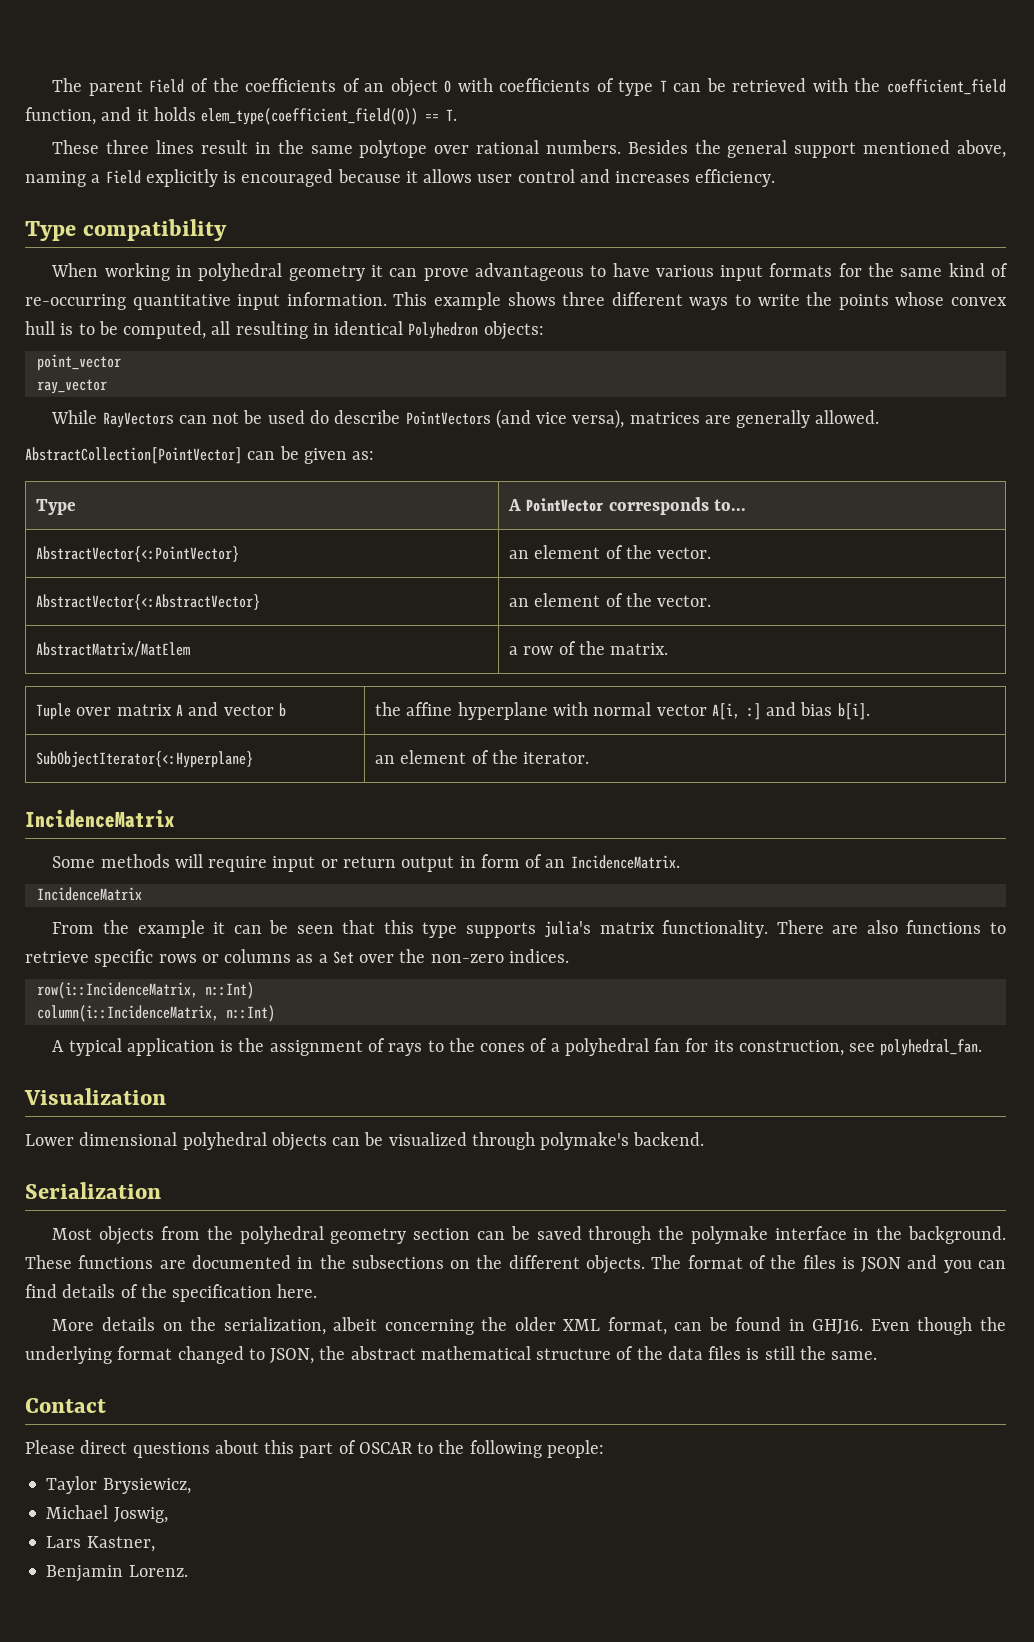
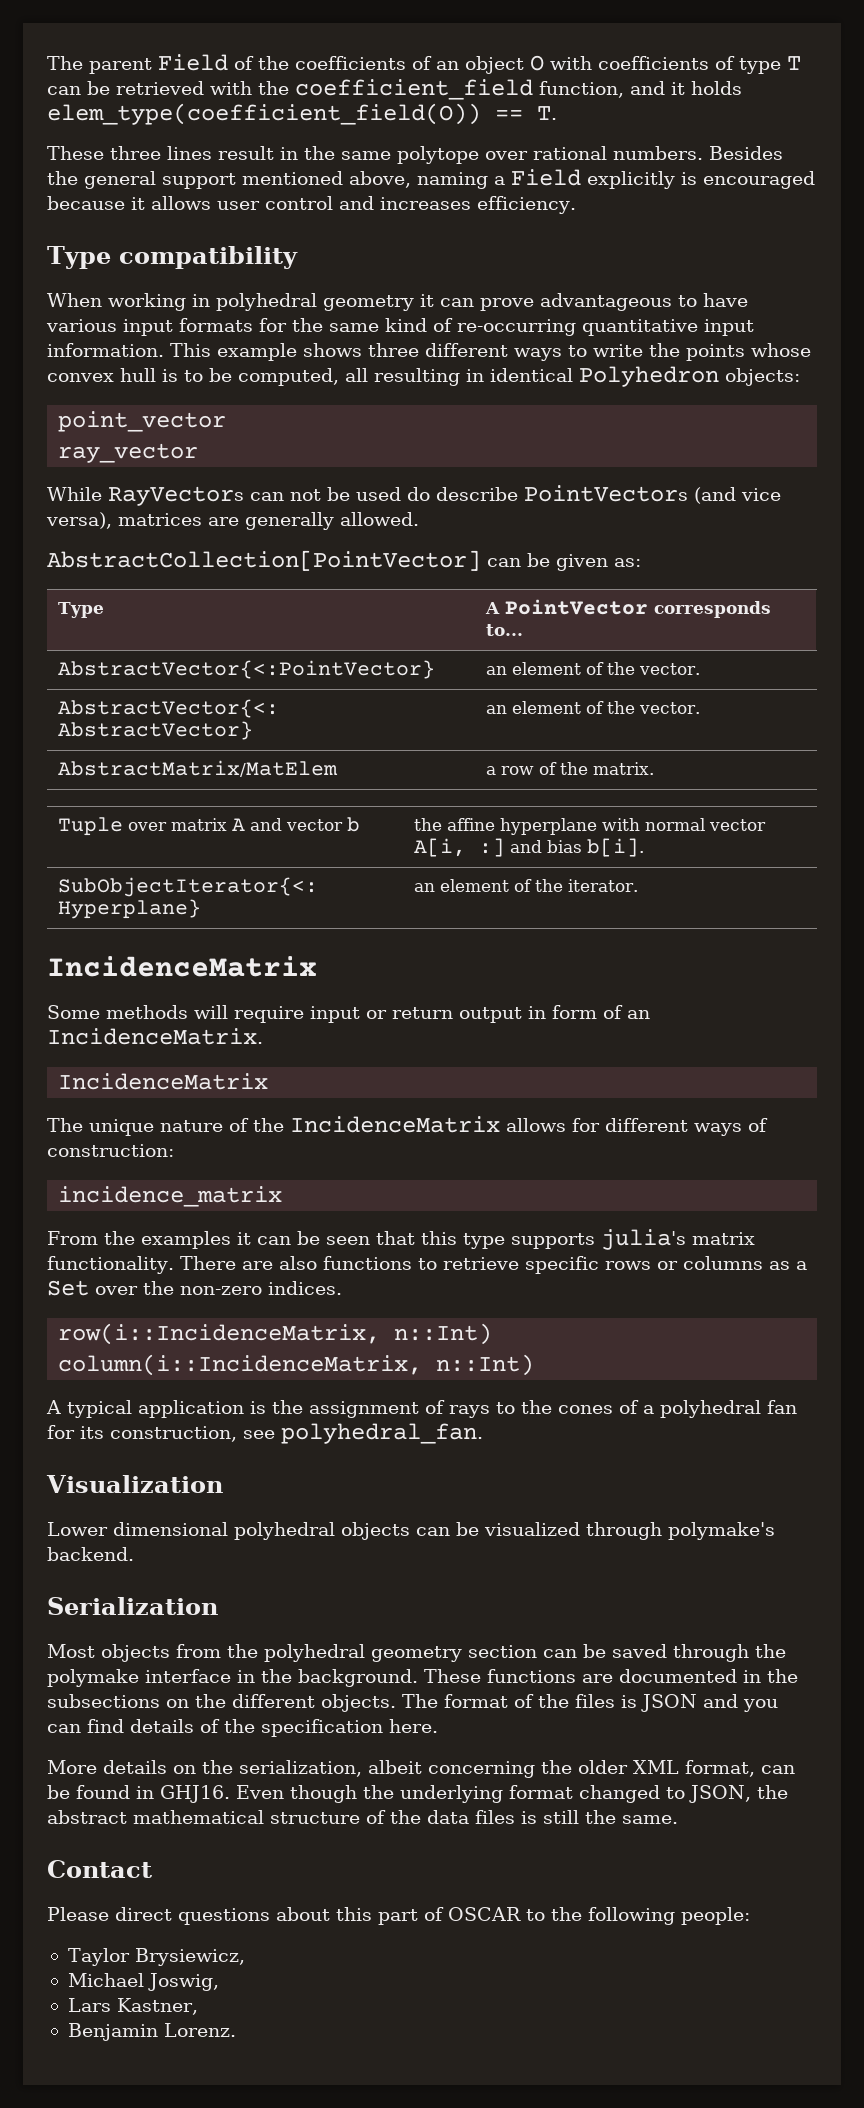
(142, 894) none -> [47,1116,768,1136] [47,1144,174,1157] [58,1186,283,1207] // The unique nature of the IncidenceMatrix allows for different ways of construction: // incidence_matrix
[137,920,205,938] example -> [141,1231,231,1249] examples

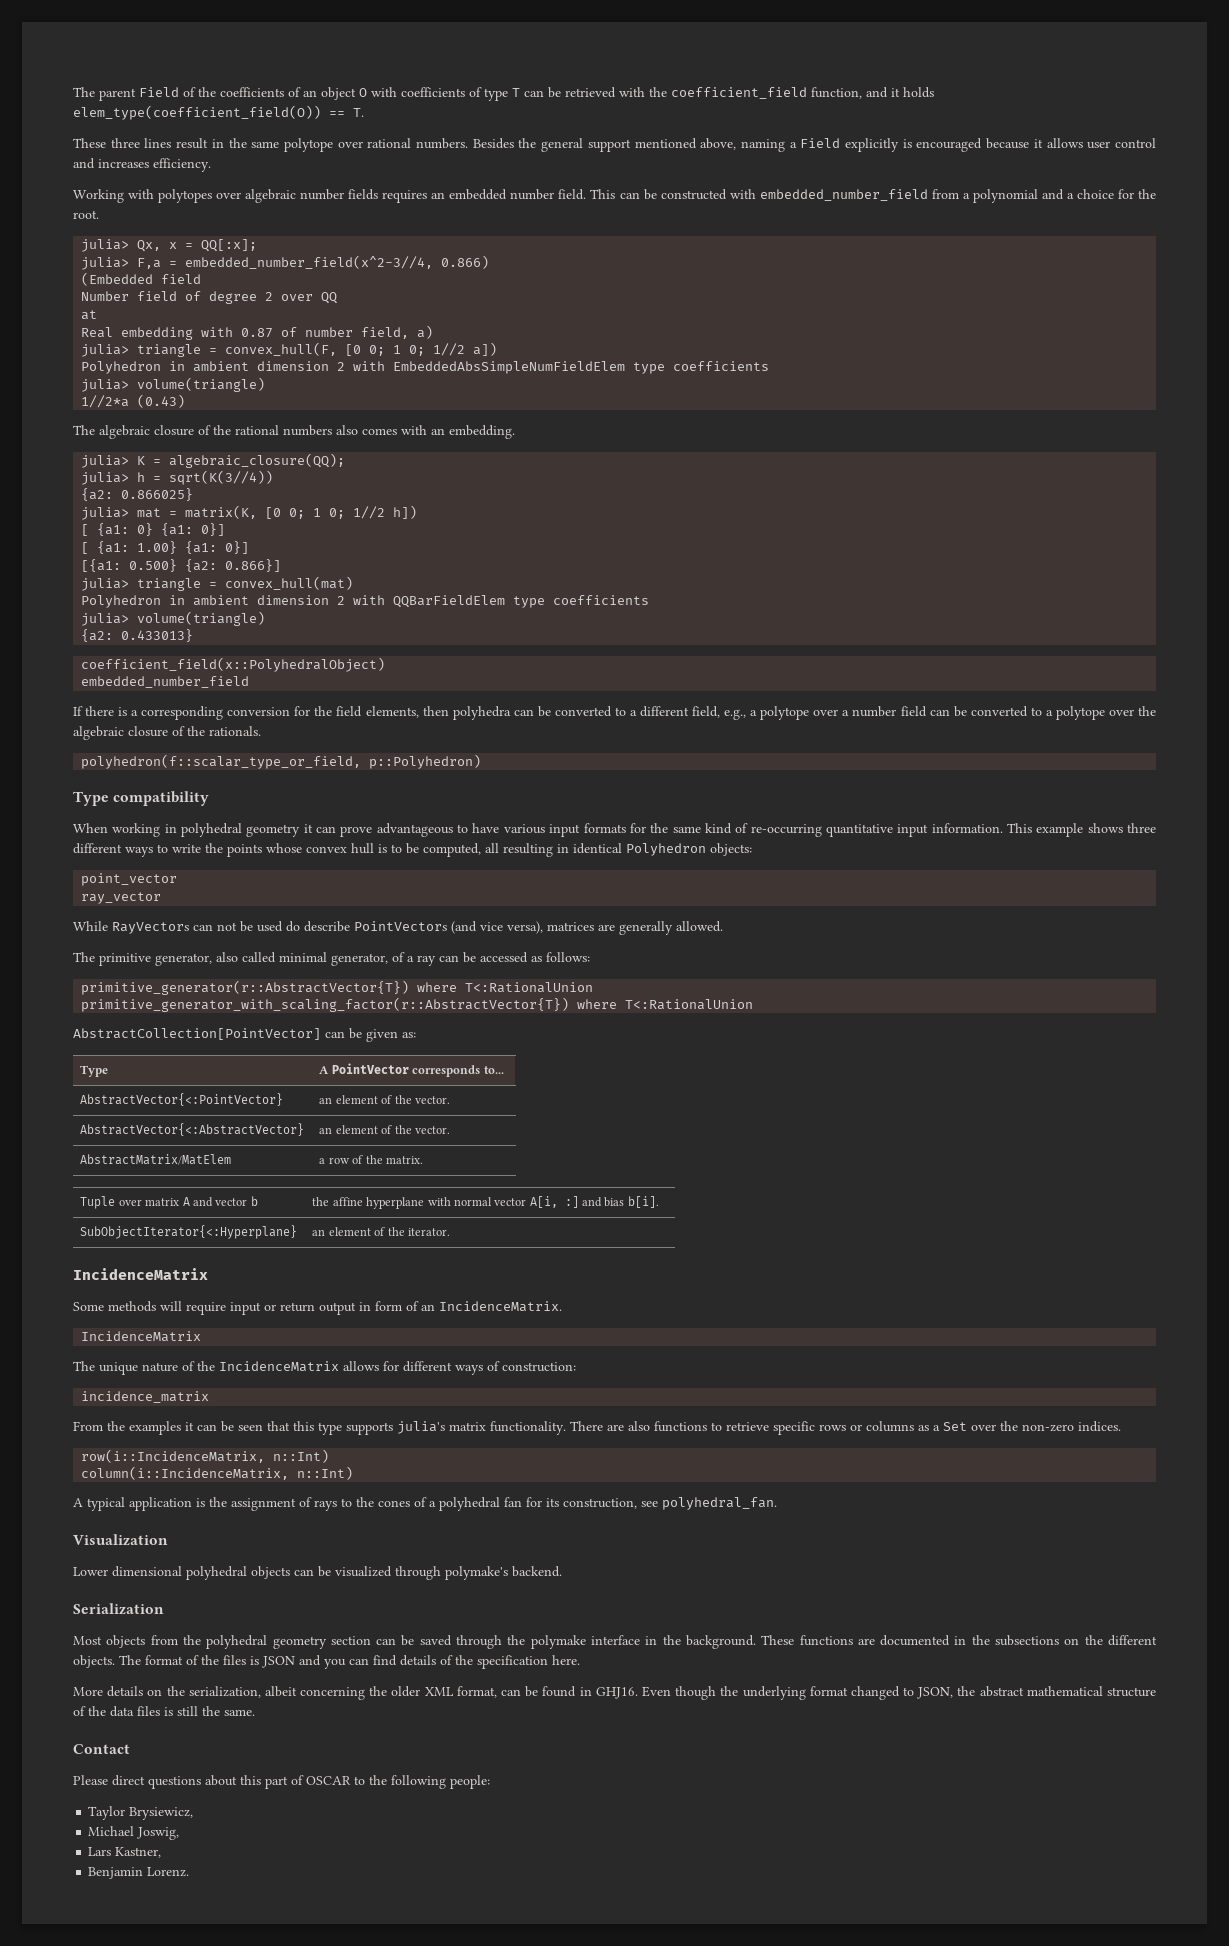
(576, 205) none -> [73,189,1156,203] [73,210,99,219] [81,239,258,252] [81,255,490,270] [81,272,202,286] [81,291,338,304] [81,310,98,320] [81,325,434,340] [81,342,498,357] [81,361,770,374] [81,377,266,392] [81,394,186,408] [73,425,515,439] [81,453,346,468] [81,470,274,485] [81,488,194,501] [81,505,418,520] [81,523,226,536] [81,541,250,554] [81,559,282,572] [81,576,354,591] [81,595,650,608] [81,611,266,626] [81,629,194,642] [81,657,386,672] [81,676,250,688] [73,706,1156,720] [73,726,261,740] [81,754,482,769] // Working with polytopes over algebraic number fields requires an embedded number field. This can be constructed with embedded_number_field from a polynomial and a choice for the root. // julia> Qx, x = QQ[:x]; // julia> F,a = embedded_number_field(x^2-3//4, 0.866) // (Embedded field // Number field of degree 2 over QQ // at // Real embedding with 0.87 of number field, a) // julia> triangle = convex_hull(F, [0 0; 1 0; 1//2 a]) // Polyhedron in ambient dimension 2 with EmbeddedAbsSimpleNumFieldElem type coefficients // julia> volume(triangle) // 1//2*a (0.43) // The algebraic closure of the rational numbers also comes with an embedding. // julia> K = algebraic_closure(QQ); // julia> h = sqrt(K(3//4)) // {a2: 0.866025} // julia> mat = matrix(K, [0 0; 1 0; 1//2 h]) // [ {a1: 0} {a1: 0}] // [ {a1: 1.00} {a1: 0}] // [{a1: 0.500} {a2: 0.866}] // julia> triangle = convex_hull(mat) // Polyhedron in ambient dimension 2 with QQBarFieldElem type coefficients // julia> volume(triangle) // {a2: 0.433013} // coefficient_field(x::PolyhedralObject) // embedded_number_field // If there is a corresponding conversion for the field elements, then polyhedra can be converted to a different field, e.g., a polytope over a number field can be converted to a polytope over the algebraic closure of the rationals. // polyhedron(f::scalar_type_or_field, p::Polyhedron)
(419, 519) none -> [73,952,590,966] [81,980,594,995] [81,997,754,1012] // The primitive generator, also called minimal generator, of a ray can be accessed as follows: // primitive_generator(r::AbstractVector{T}) where T<:RationalUnion // primitive_generator_with_scaling_factor(r::AbstractVector{T}) where T<:RationalUnion

